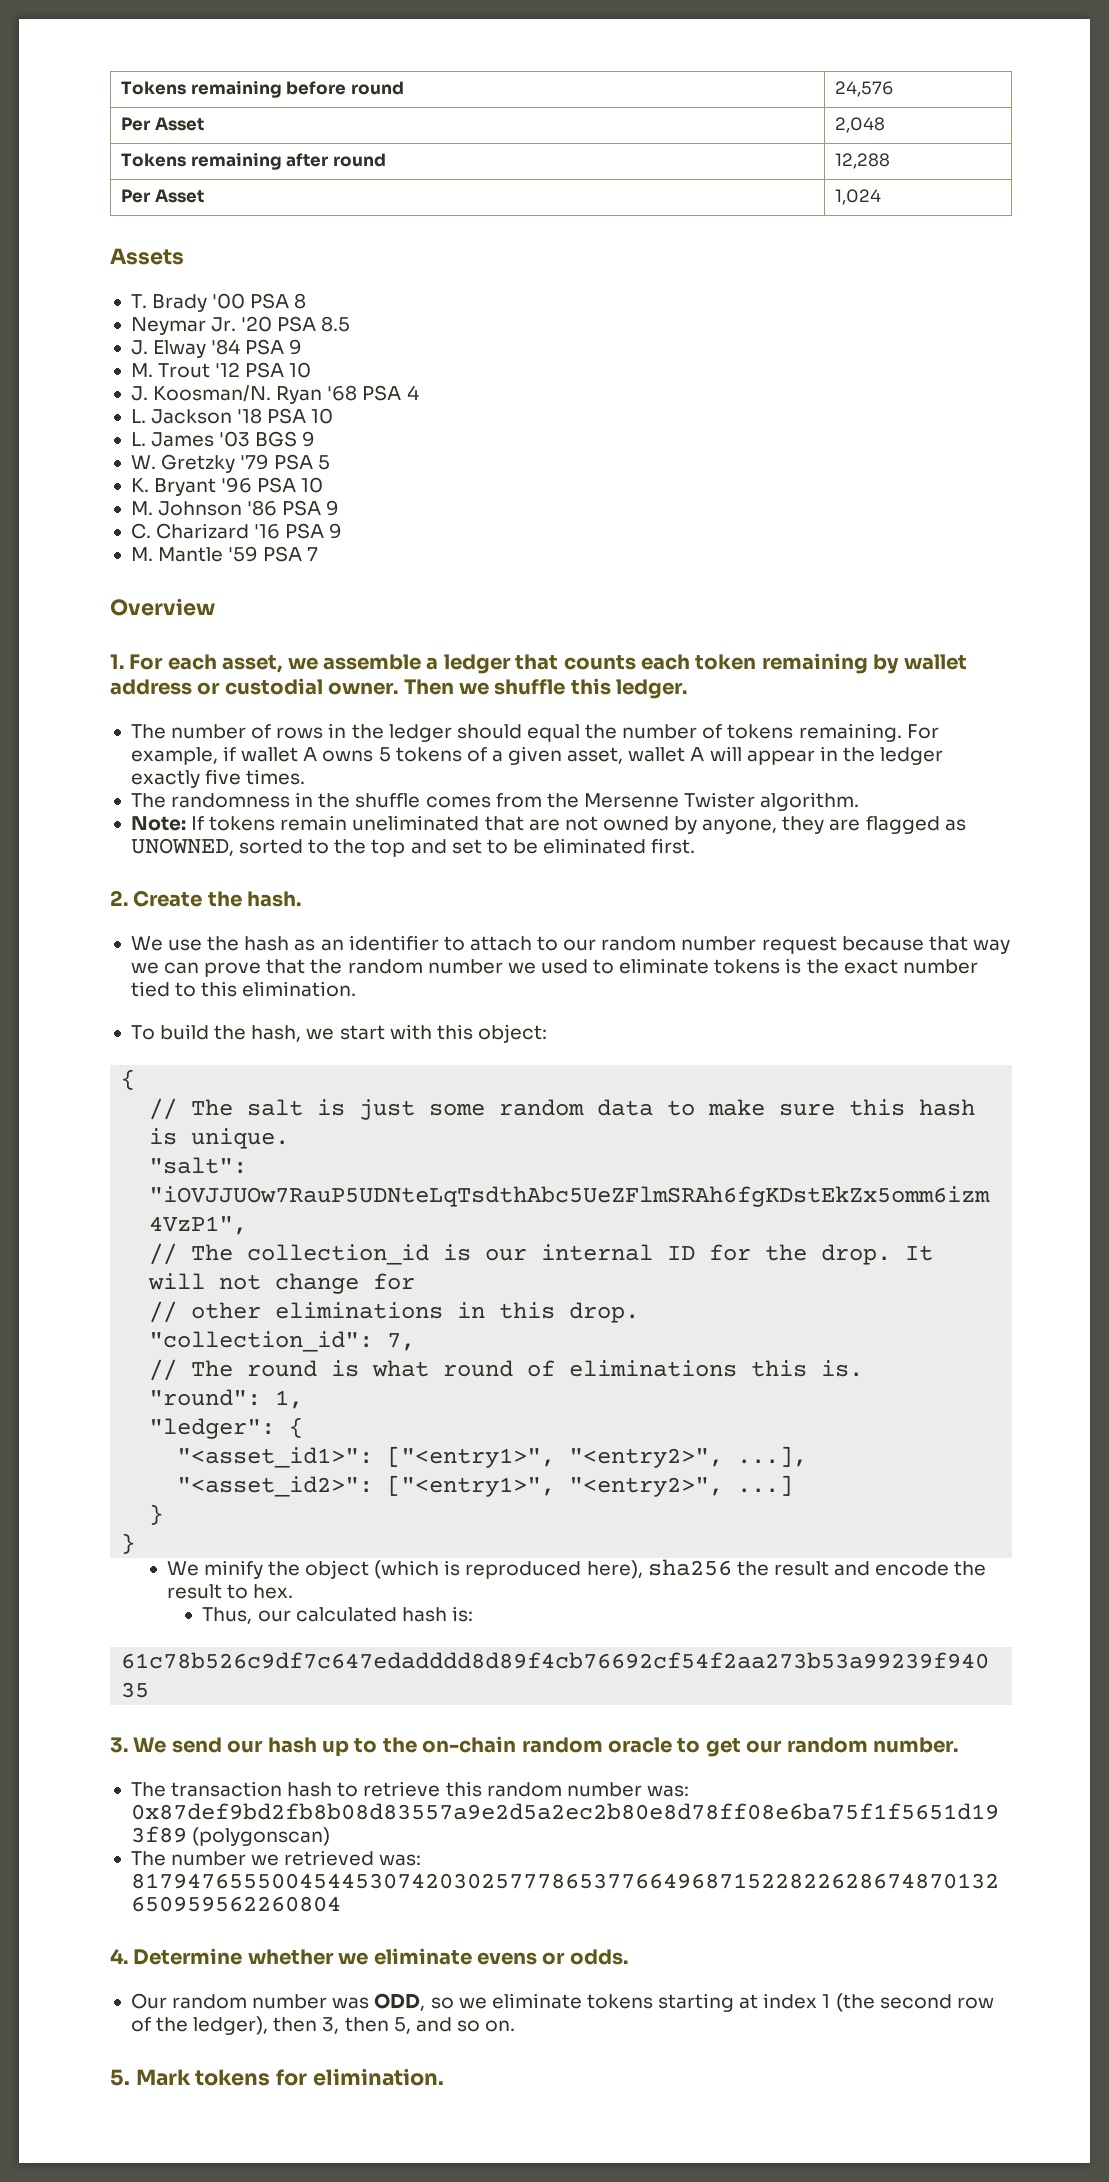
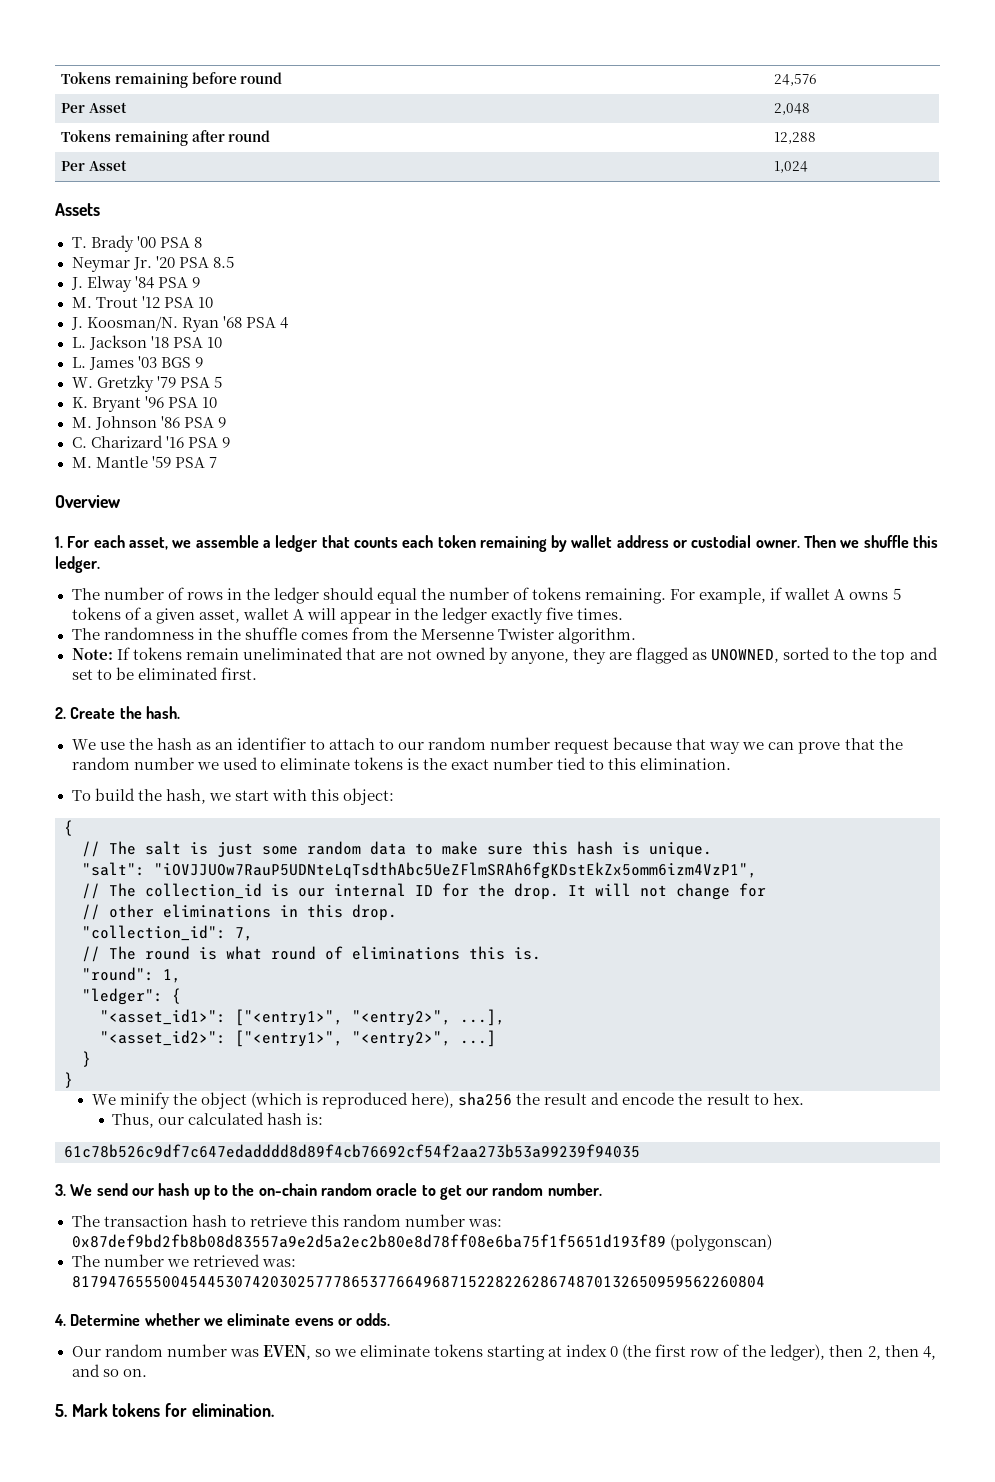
[374,1993,426,2011] ODD, -> [262,1345,311,1360] EVEN,
[822,1993,952,2012] 1 (the second -> [610,1344,687,1360] 0 (the first
[322,2017,411,2034] 3, then 5, -> [867,1345,936,1360] 2, then 4,

